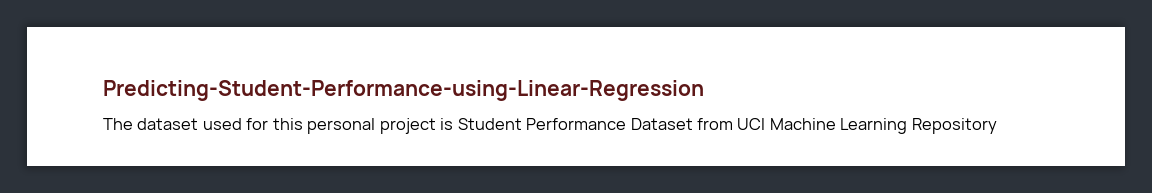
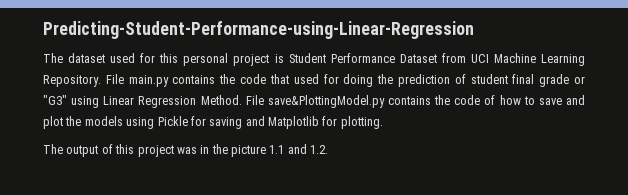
[911,118,997,134] Repository -> [43,74,585,87] [43,95,586,108] [43,116,383,129] [43,144,329,157] Repository. File main.py contains the code that used for doing the prediction of student final grade or "G3" using Linear Regression Method. File save&PlottingModel.py contains the code of how to save and plot the models using Pickle for saving and Matplotlib for plotting. // The output of this project was in the picture 1.1 and 1.2.

